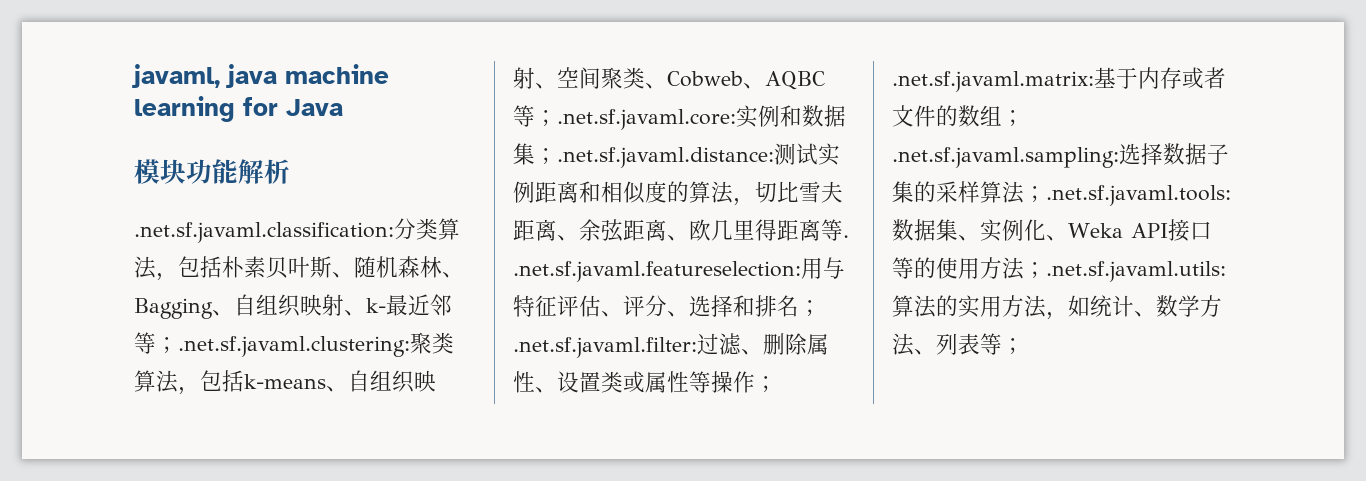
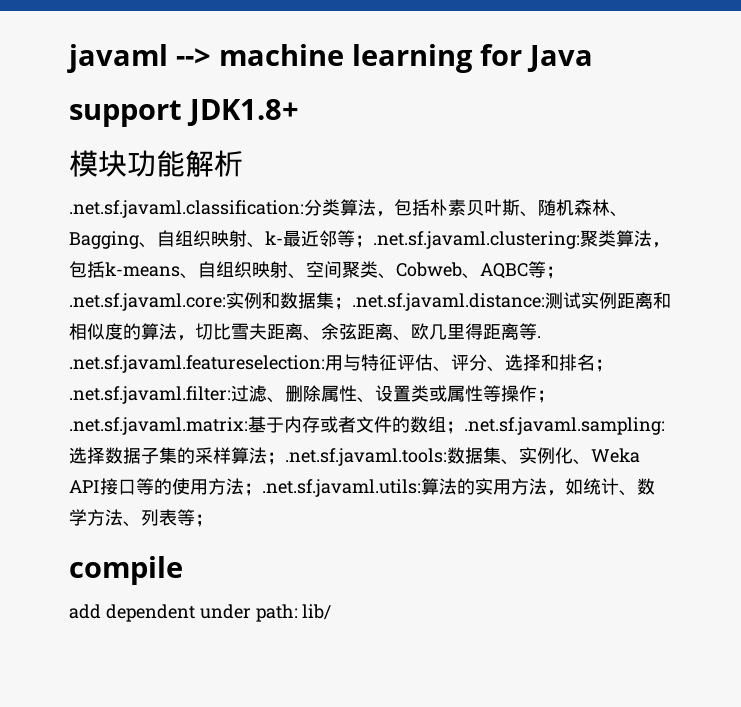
[132,64,277,88] javaml, java -> [67,44,211,73] javaml -->
(343, 107) none -> [69,99,299,127] // support JDK1.8+
(1024, 346) none -> [69,556,183,585] [69,604,332,622] // compile // add dependent under path: lib/

